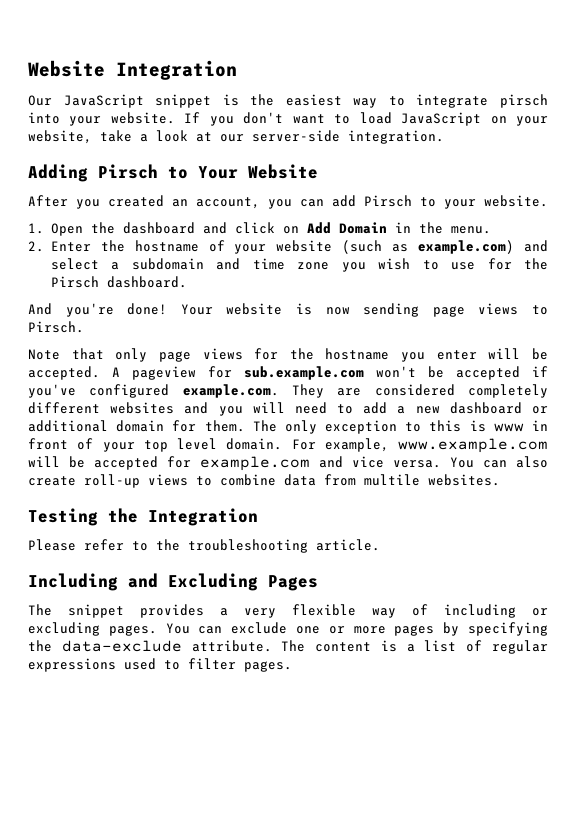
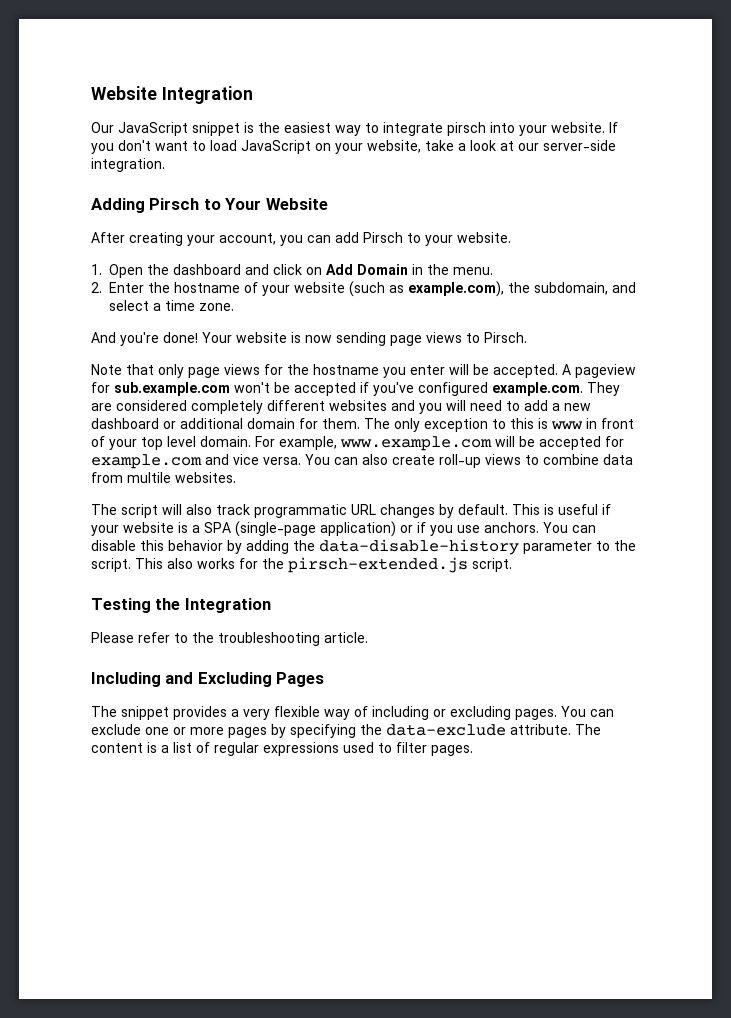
[76,195,188,209] you created an -> [129,232,215,246] creating your
[418,240,548,254] [50,258,549,272] [50,276,187,288] example.com) and select a subdomain and time zone you wish to use for the Pirsch dashboard. -> [408,281,636,297] [109,300,234,311] example.com), the subdomain, and select a time zone.
(500, 480) none -> [91,504,611,518] [91,521,596,537] [91,539,636,555] [91,557,512,573] // The script will also track programmatic URL changes by default. This is useful if your website is a SPA (single-page application) or if you use anchors. You can disable this behavior by adding the data-disable-history parameter to the script. This also works for the pirsch-extended.js script.

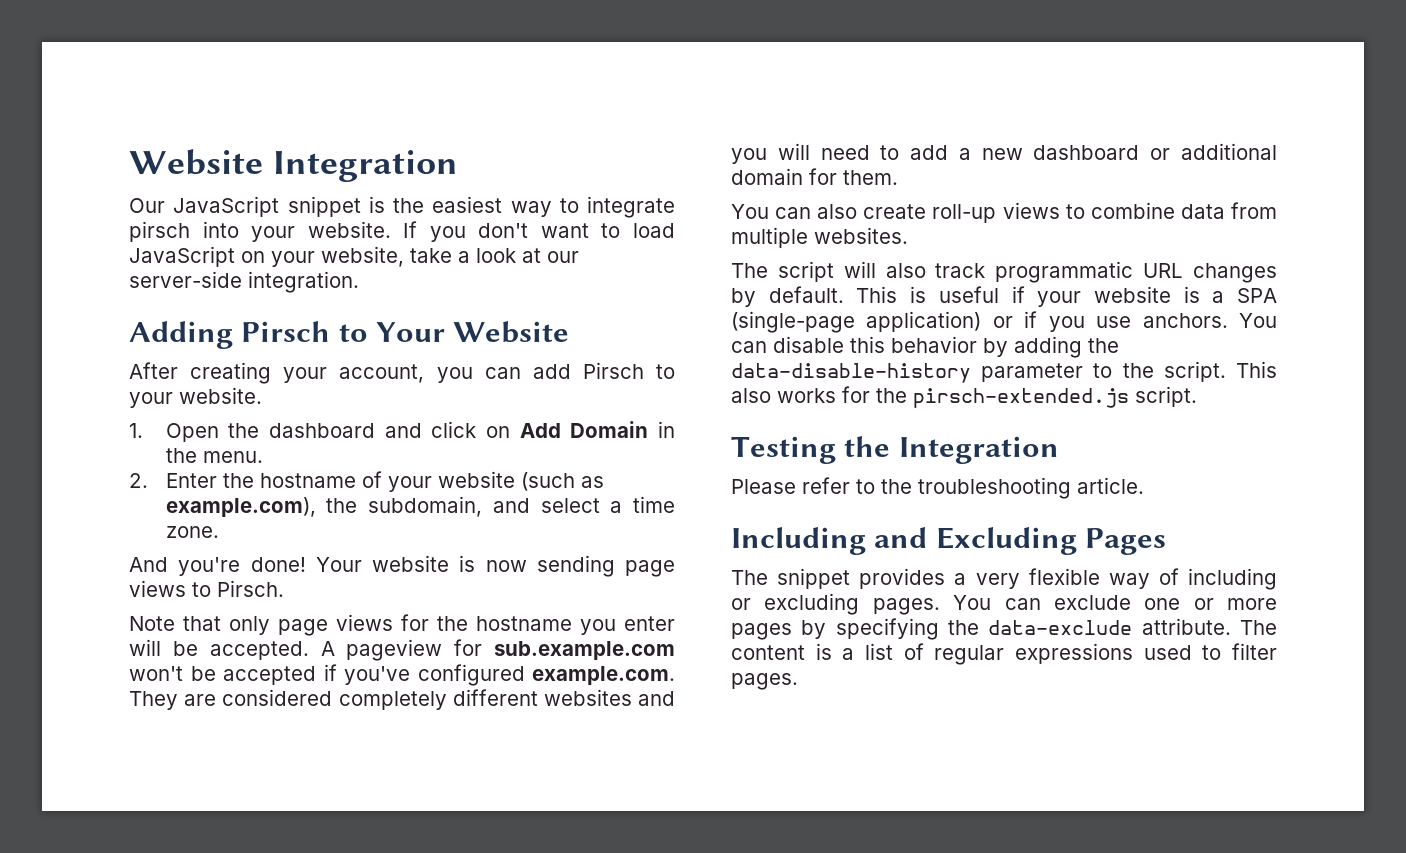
[364,418,634,432] [91,436,624,451] [91,454,301,469] The only exception to this is www in front of your top level domain. For example, www.example.com will be accepted for example.com and vice versa. -> (898, 177) //
[127,472,171,483] multile -> [731,227,808,248] multiple

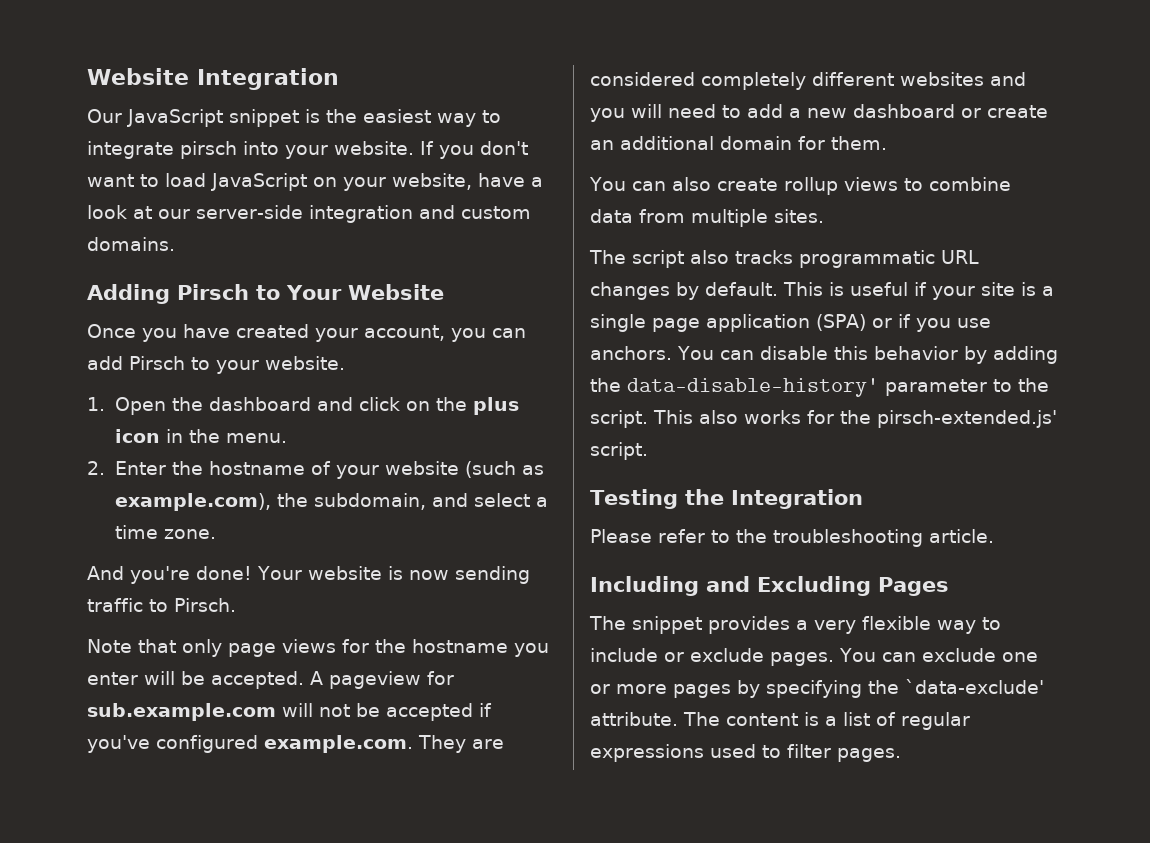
[410,248,452,263] take -> [478,173,525,187] have
[248,271,359,293] integration. -> [308,205,531,223] [87,237,175,251] integration and custom domains.
[129,362,272,384] After creating -> [87,324,309,342] Once you have created
[519,421,649,438] Add Domain -> [435,397,519,415] [114,429,160,443] the plus icon
[625,560,675,577] [129,580,186,597] page views -> [87,598,143,612] traffic
[129,666,183,681] won't -> [282,703,350,717] will not
(1171, 154) none -> [987,105,1048,118] [590,140,614,150] create an
[932,204,997,223] roll-up -> [783,177,838,195] rollup
[814,227,908,244] websites. -> [774,209,824,223] sites.
[843,261,986,278] will also track -> [690,250,793,264] also tracks
[1093,286,1277,303] [731,311,982,333] website is a SPA (single-page application) -> [981,282,1054,296] [590,314,866,332] site is a single page application (SPA)
[731,363,971,383] data-disable-history -> [627,378,879,397] data-disable-history'
[913,388,1129,408] pirsch-extended.js -> [877,410,1057,428] pirsch-extended.js'
[1158,568,1277,590] [731,593,860,615] of including or excluding -> [982,617,1001,630] [590,648,764,662] to include or exclude
[988,620,1133,635] data-exclude -> [905,679,1044,694] `data-exclude'

